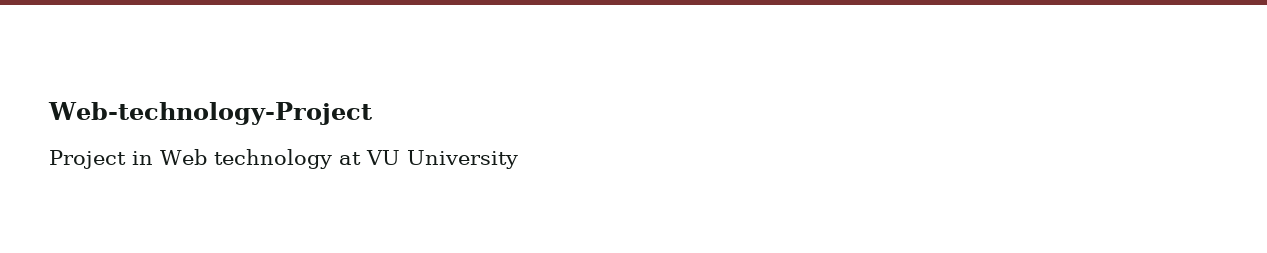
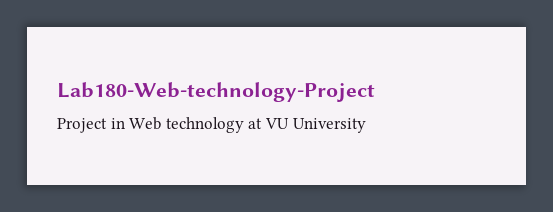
[48,102,372,125] Web-technology-Project -> [57,82,375,102] Lab180-Web-technology-Project

